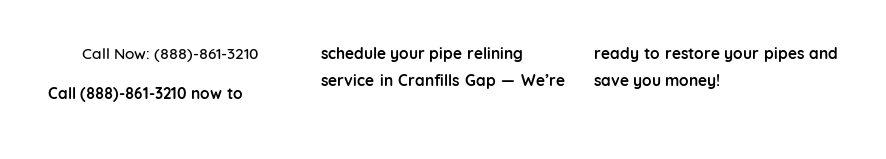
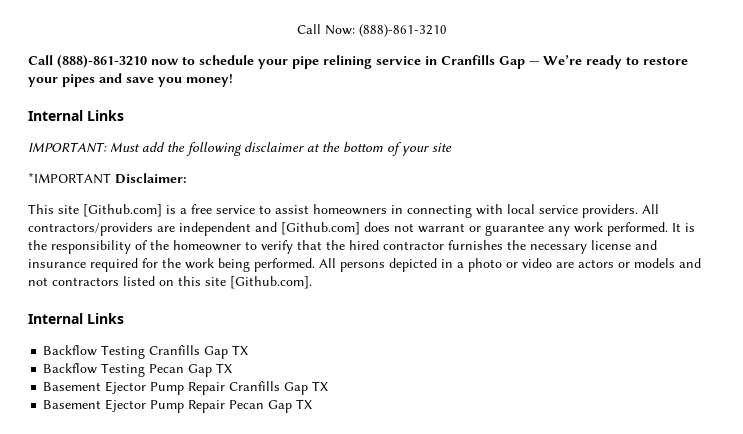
(721, 81) none -> [28,110,124,121] [28,142,452,156] [28,172,187,184] [28,204,659,218] [28,222,695,236] [28,240,657,254] [28,258,701,272] [28,276,312,289] [28,313,124,324] [43,345,249,359] [43,363,233,377] [43,381,329,395] [43,399,313,413] // Internal Links // IMPORTANT: Must add the following disclaimer at the bottom of your site // *IMPORTANT Disclaimer: // This site [Github.com] is a free service to assist homeowners in connecting with local service providers. All contractors/providers are independent and [Github.com] does not warrant or guarantee any work performed. It is the responsibility of the homeowner to verify that the hired contractor furnishes the necessary license and insurance required for the work being performed. All persons depicted in a photo or video are actors or models and not contractors listed on this site [Github.com]. // Internal Links // Backflow Testing Cranfills Gap TX // Backflow Testing Pecan Gap TX // Basement Ejector Pump Repair Cranfills Gap TX // Basement Ejector Pump Repair Pecan Gap TX

